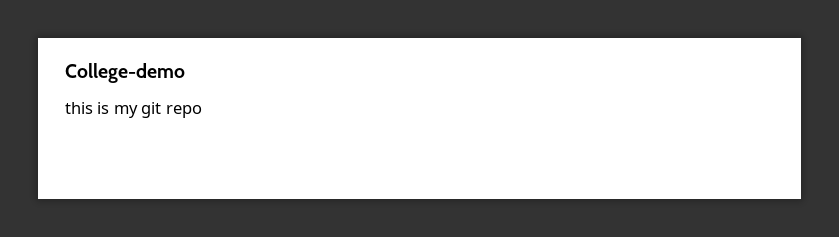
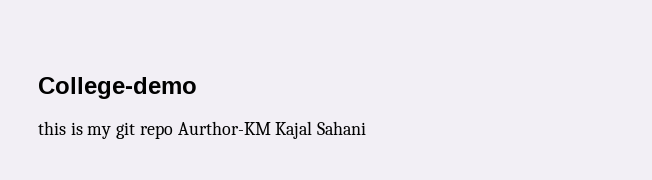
(202, 111) none -> [177,121,367,139] Aurthor-KM Kajal Sahani

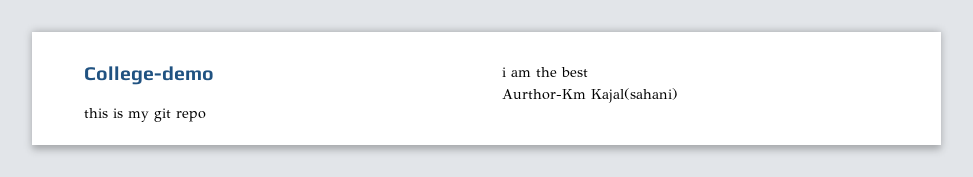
[177,121,367,139] Aurthor-KM Kajal Sahani -> [502,67,588,77] [502,88,678,103] // i am the best // Aurthor-Km Kajal(sahani)

